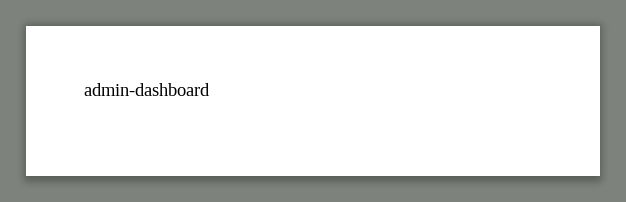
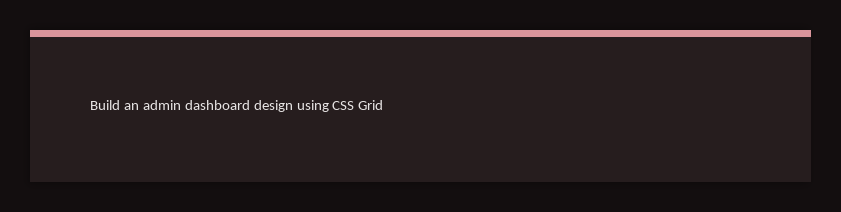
[84,83,210,96] admin-dashboard -> [90,100,384,112] Build an admin dashboard design using CSS Grid

